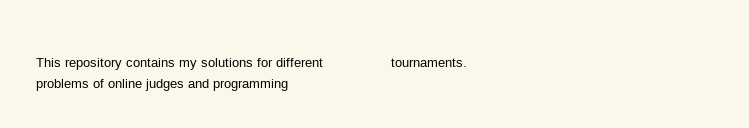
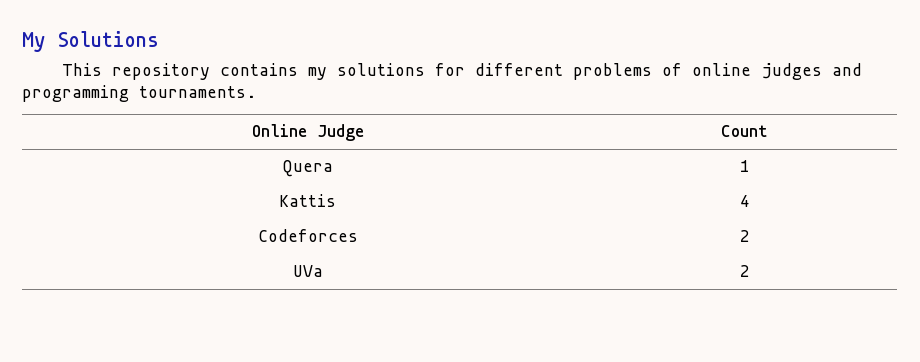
(36, 62) none -> [22,31,159,52] My Solutions //
(467, 62) none -> [251,124,364,141] [721,125,768,137] [282,160,333,177] [739,160,750,172] [279,194,336,207] [739,195,750,207] [257,229,358,242] [739,230,750,242] [292,265,323,277] [739,265,750,277] // Online Judge | Count // Quera | 1 // Kattis | 4 // Codeforces | 2 // UVa | 2

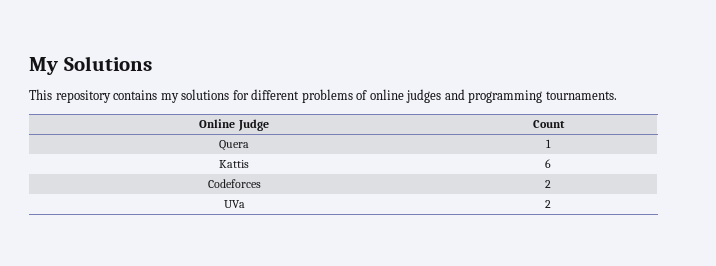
[739,195,750,207] 4 -> [545,159,551,168] 6

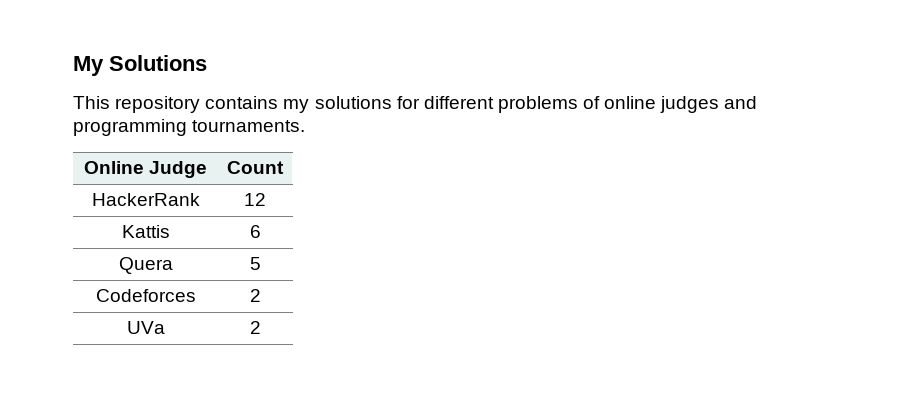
[219,140,249,151] [546,139,551,148] Quera | 1 -> [91,193,200,206] [244,193,266,206] HackerRank | 12
(551, 163) none -> [118,257,173,274] [249,257,261,270] // Quera | 5

